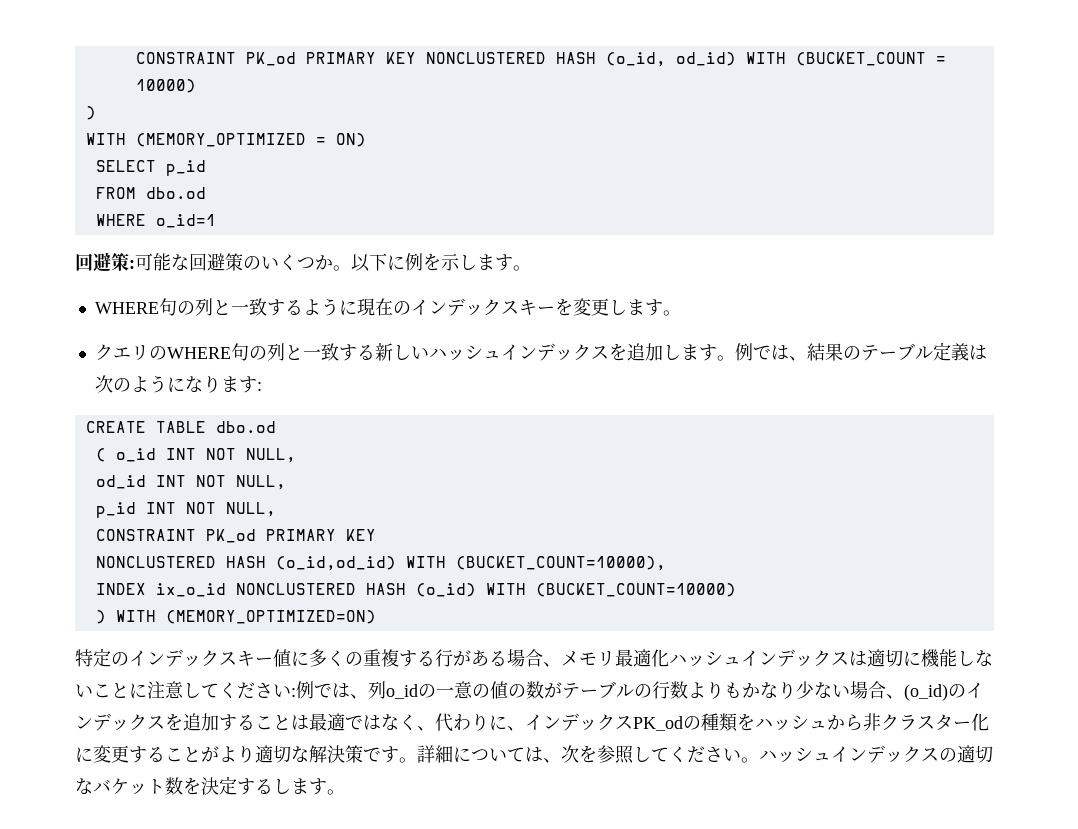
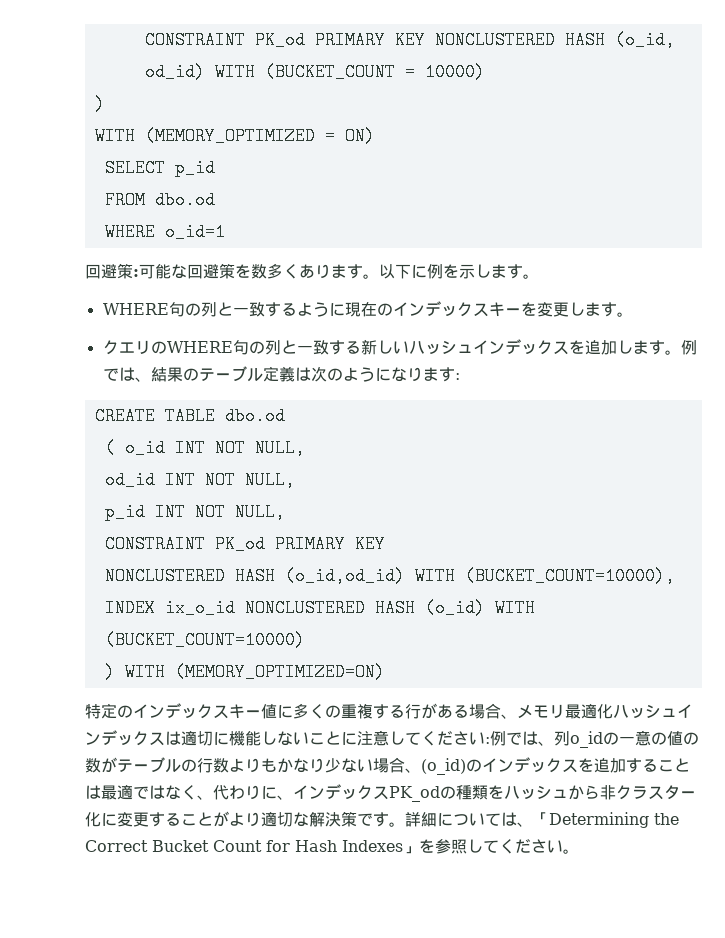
[243,254,333,270] のいくつか -> [235,263,363,279] を数多くあります
[561,745,579,763] 次 -> [533,812,679,828] [85,840,419,854] 「Determining the Correct Bucket Count for Hash Indexes」
[759,745,993,763] [75,776,345,795] ハッシュインデックスの適切なバケット数を決定するします。 -> (579, 851) none

